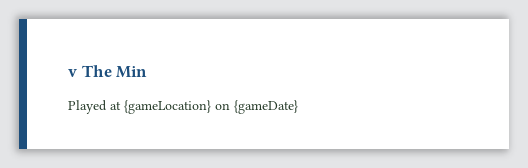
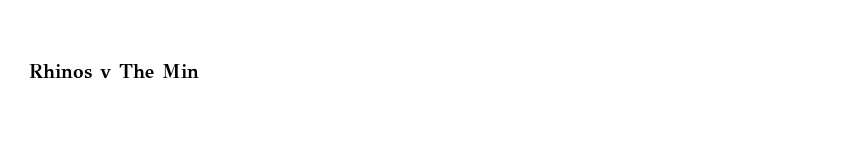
(68, 73) none -> [29,64,92,79] Rhinos
[68,100,298,114] // Played at {gameLocation} on {gameDate} -> (199, 71) none

